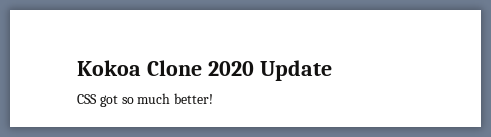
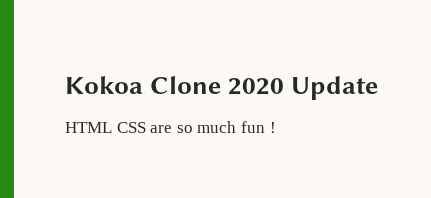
[77,93,214,107] CSS got so much better! -> [65,121,276,133] HTML CSS are so much fun !

